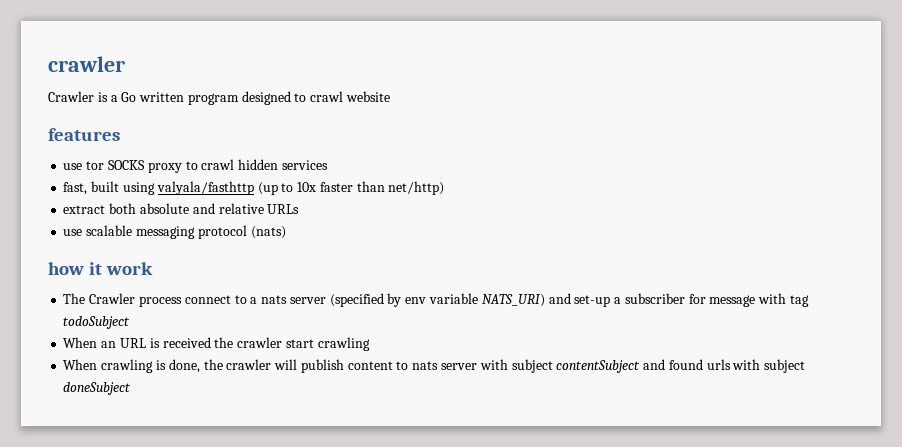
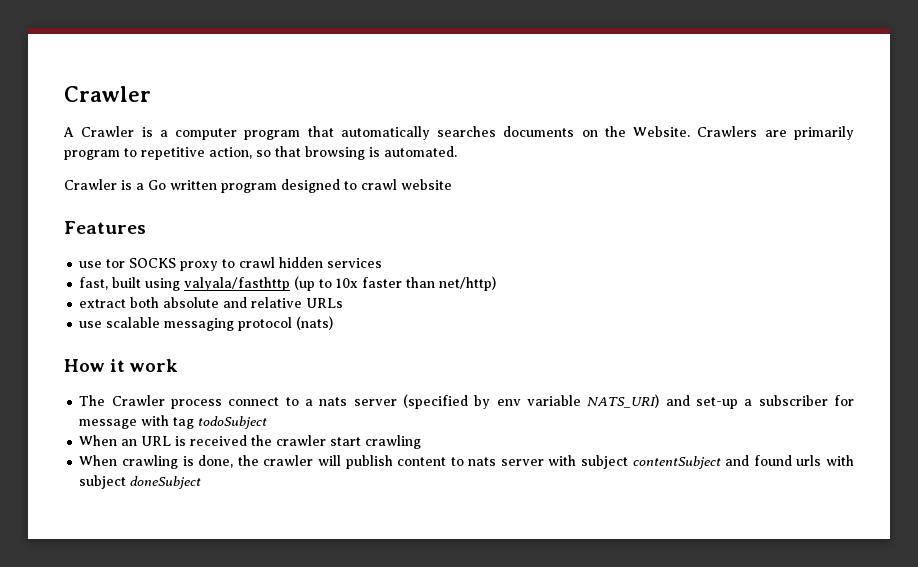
[48,56,125,72] crawler -> [64,86,151,102] [63,126,854,140] [64,146,457,160] Crawler // A Crawler is a computer program that automatically searches documents on the Website. Crawlers are primarily program to repetitive action, so that browsing is automated.
[48,128,120,141] features -> [64,221,146,234] Features
[48,262,84,275] how -> [64,359,105,372] How

